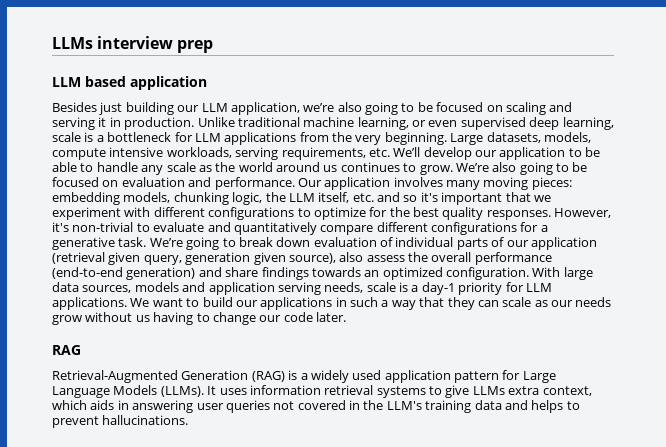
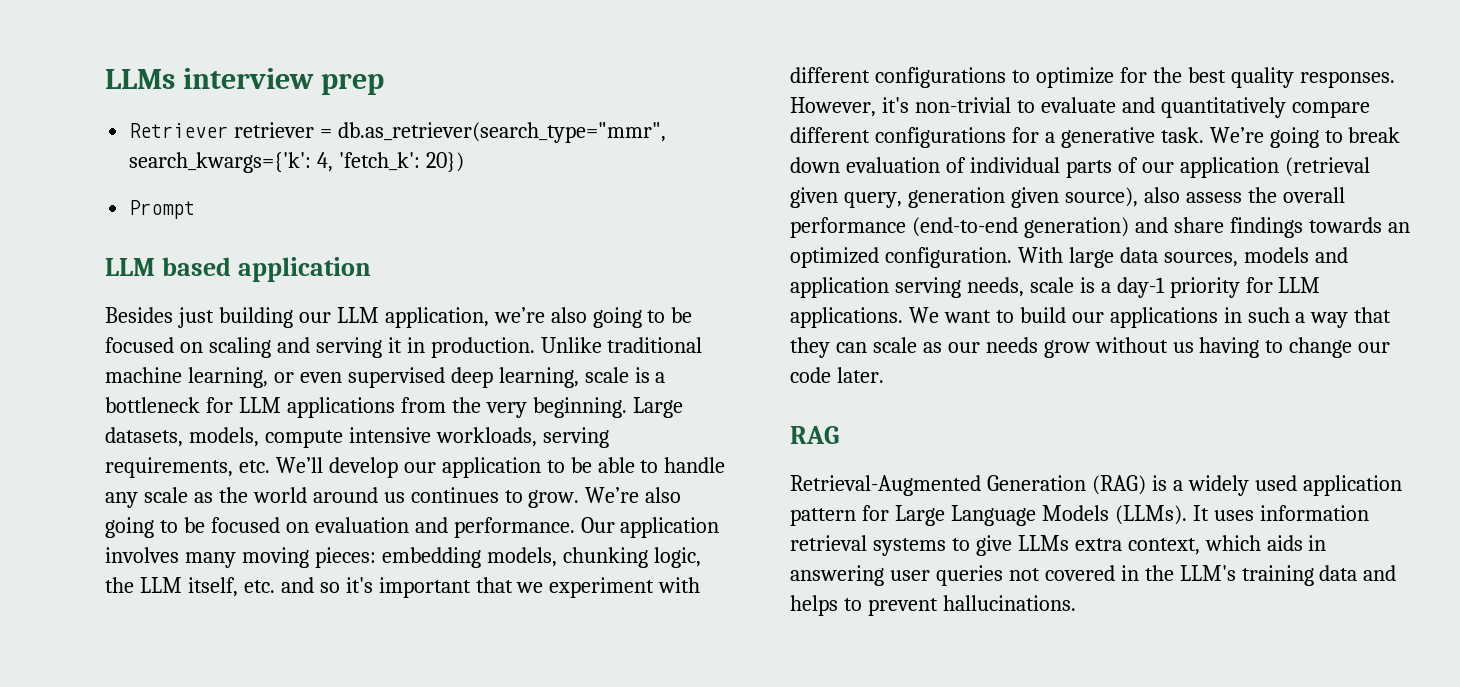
(214, 46) none -> [129,122,667,143] [129,152,465,173] [129,200,196,219] // Retriever retriever = db.as_retriever(search_type="mmr", search_kwargs={'k': 4, 'fetch_k': 20}) // Prompt

